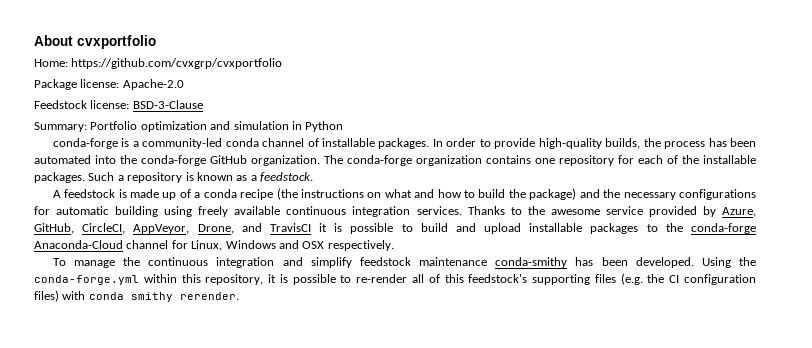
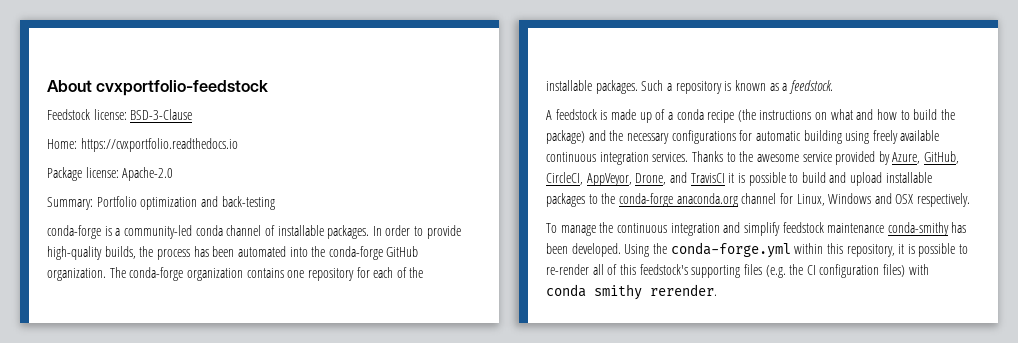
[77,35,156,49] cvxportfolio -> [96,80,269,96] [47,109,193,120] cvxportfolio-feedstock // Feedstock license: BSD-3-Clause
[71,58,283,69] https://github.com/cvxgrp/cvxportfolio -> [80,138,238,152] https://cvxportfolio.readthedocs.io
[34,100,203,109] // Feedstock license: BSD-3-Clause -> (174, 174) none
[233,121,344,132] simulation in Python -> [221,196,275,210] back-testing
[34,240,123,249] Anaconda-Cloud -> [676,193,738,207] anaconda.org

